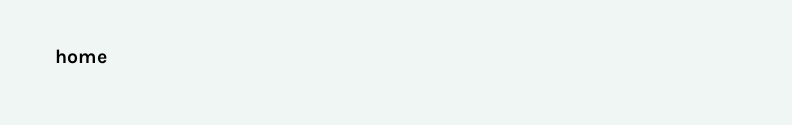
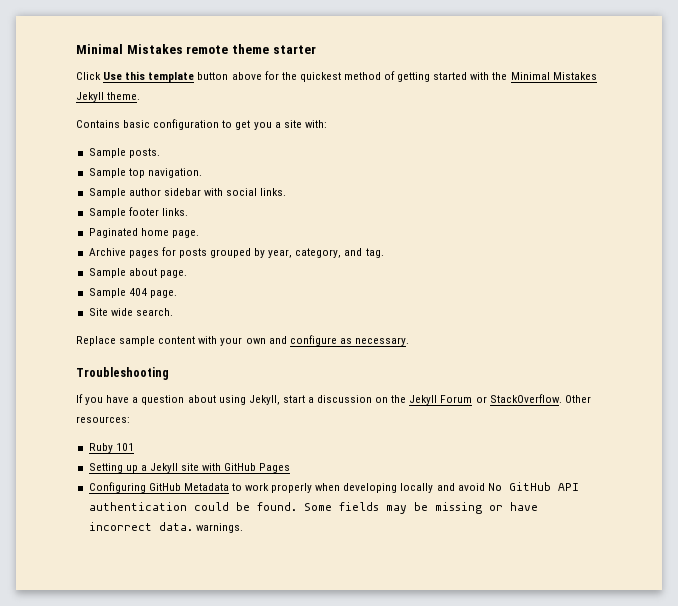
[55,49,107,64] home -> [76,44,316,54] [76,71,597,82] [76,92,141,102] [76,119,327,130] [88,148,160,158] [88,168,202,178] [88,188,287,198] [88,207,188,218] [88,228,199,238] [88,247,384,258] [88,268,187,278] [88,288,177,298] [88,308,173,316] [76,335,409,346] [76,367,169,380] [76,394,591,405] [76,416,130,423] [88,443,134,453] [88,463,291,473] [88,482,579,493] [88,502,538,514] [88,522,243,533] Minimal Mistakes remote theme starter // Click Use this template button above for the quickest method of getting started with the Minimal Mistakes Jekyll theme. // Contains basic configuration to get you a site with: // Sample posts. // Sample top navigation. // Sample author sidebar with social links. // Sample footer links. // Paginated home page. // Archive pages for posts grouped by year, category, and tag. // Sample about page. // Sample 404 page. // Site wide search. // Replace sample content with your own and configure as necessary. // Troubleshooting // If you have a question about using Jekyll, start a discussion on the Jekyll Forum or StackOverflow. Other resources: // Ruby 101 // Setting up a Jekyll site with GitHub Pages // Configuring GitHub Metadata to work properly when developing locally and avoid No GitHub API authentication could be found. Some fields may be missing or have incorrect data. warnings.

